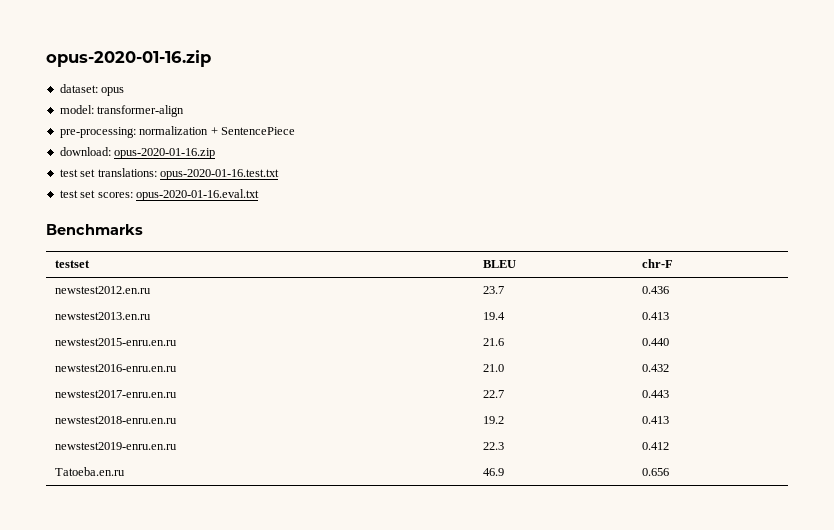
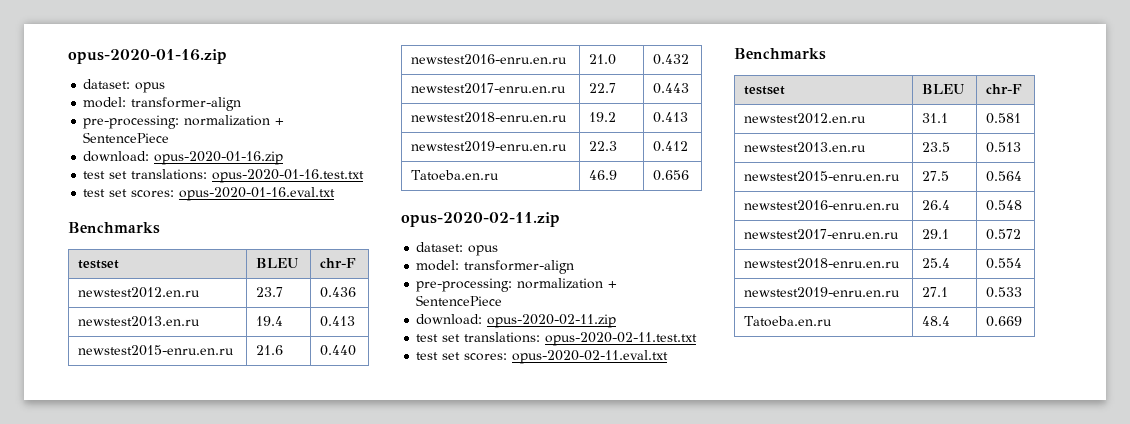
(670, 472) none -> [401,212,560,227] [416,242,499,256] [416,260,575,274] [416,278,618,292] [416,295,503,306] [416,314,617,328] [416,332,698,346] [416,350,669,364] [734,48,826,60] [743,86,785,95] [921,84,964,94] [985,84,1022,94] [743,113,866,124] [921,113,948,123] [985,113,1021,124] [743,142,866,153] [921,142,950,152] [985,142,1021,153] [743,171,900,182] [921,171,949,181] [985,171,1022,182] [743,200,900,211] [921,200,950,210] [985,200,1022,211] [743,229,899,240] [921,229,949,239] [985,229,1021,240] [743,258,900,269] [921,258,950,268] [985,258,1022,269] [743,287,900,298] [921,287,948,297] [985,287,1022,298] [743,316,832,327] [921,316,950,326] [985,316,1022,327] // opus-2020-02-11.zip // dataset: opus // model: transformer-align // pre-processing: normalization + SentencePiece // download: opus-2020-02-11.zip // test set translations: opus-2020-02-11.test.txt // test set scores: opus-2020-02-11.eval.txt // Benchmarks // testset | BLEU | chr-F // newstest2012.en.ru | 31.1 | 0.581 // newstest2013.en.ru | 23.5 | 0.513 // newstest2015-enru.en.ru | 27.5 | 0.564 // newstest2016-enru.en.ru | 26.4 | 0.548 // newstest2017-enru.en.ru | 29.1 | 0.572 // newstest2018-enru.en.ru | 25.4 | 0.554 // newstest2019-enru.en.ru | 27.1 | 0.533 // Tatoeba.en.ru | 48.4 | 0.669

